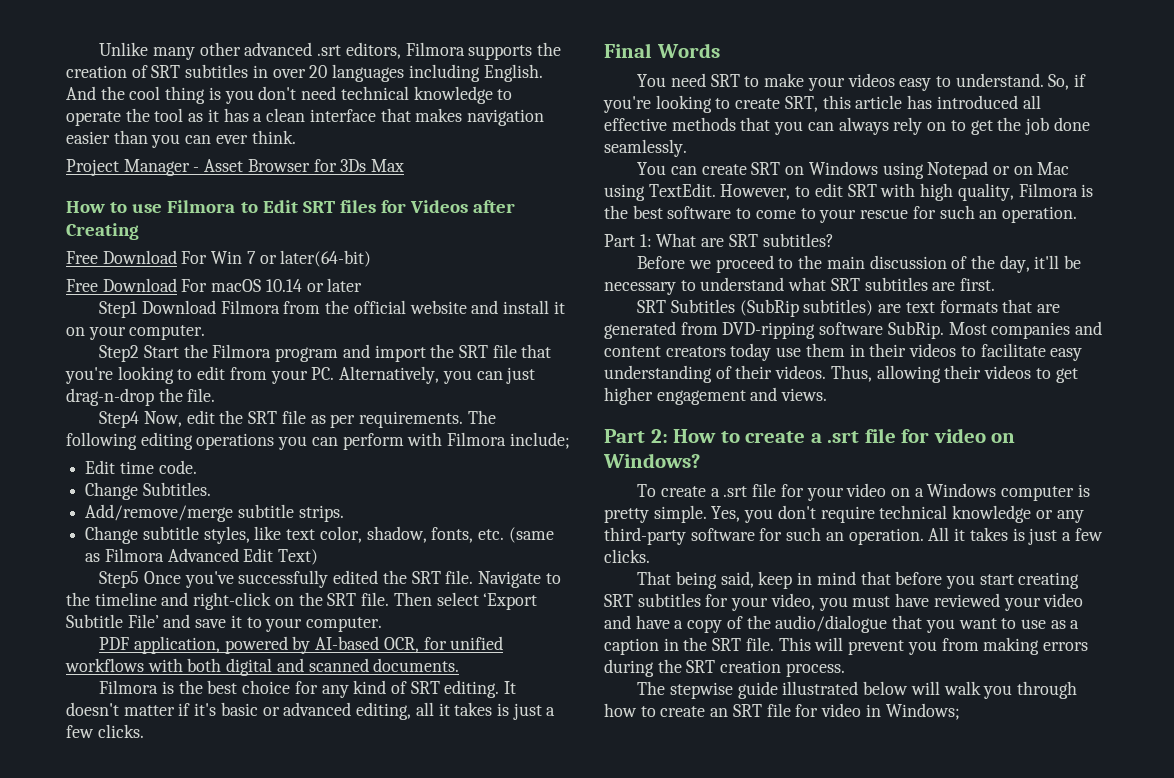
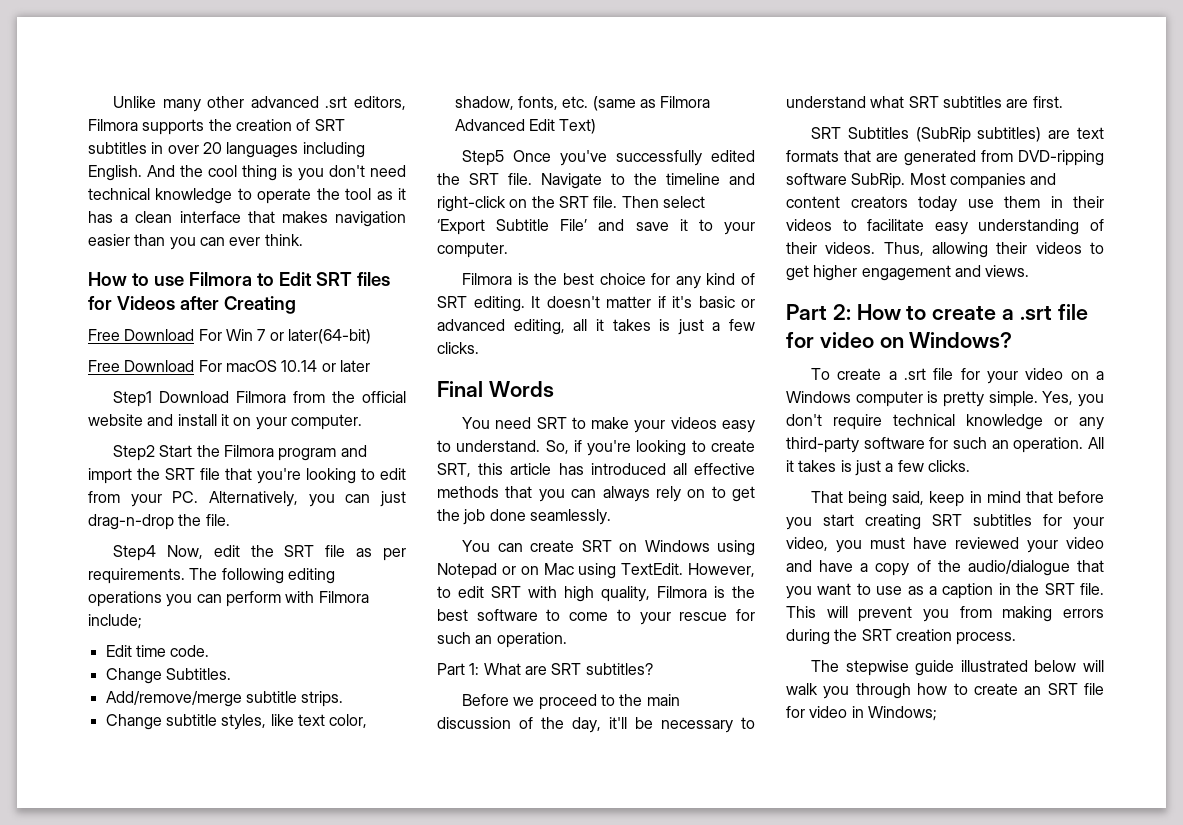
[66,159,405,176] // Project Manager - Asset Browser for 3Ds Max -> (303, 240) none
[99,636,504,654] [65,658,460,676] // PDF application, powered by AI-based OCR, for unified workflows with both digital and scanned documents. -> (508, 250) none

